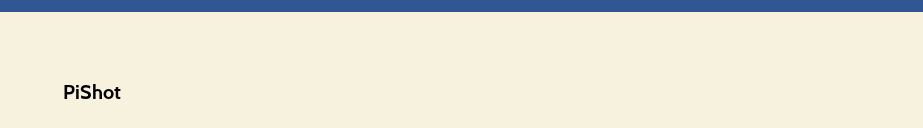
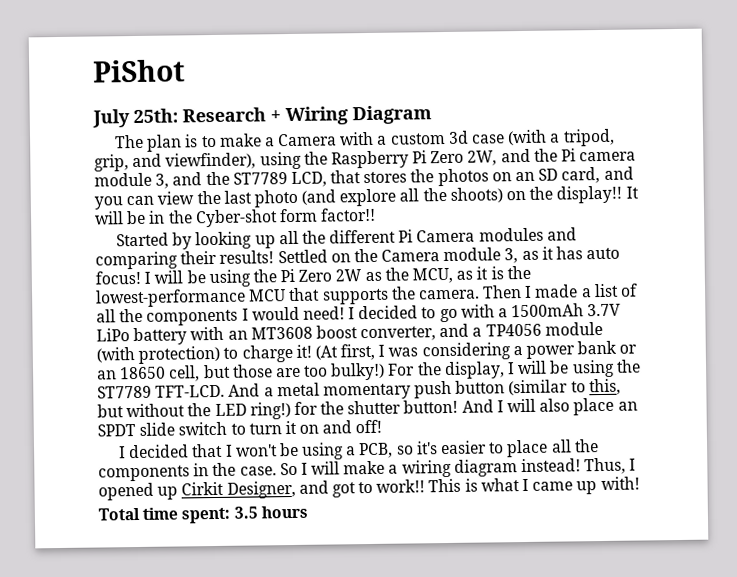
(121, 91) none -> [92,105,432,128] [113,128,615,152] [94,148,637,172] [94,166,634,189] [94,185,639,210] [94,207,377,228] [115,227,577,250] [95,246,621,270] [95,265,531,288] [96,283,639,308] [96,303,622,326] [96,321,603,346] [96,340,638,364] [97,359,641,382] [97,378,621,400] [97,397,638,420] [97,419,383,437] [118,439,599,460] [98,457,637,482] [98,476,640,501] [98,505,308,524] // July 25th: Research + Wiring Diagram // The plan is to make a Camera with a custom 3d case (with a tripod, grip, and viewfinder), using the Raspberry Pi Zero 2W, and the Pi camera module 3, and the ST7789 LCD, that stores the photos on an SD card, and you can view the last photo (and explore all the shoots) on the display!! It will be in the Cyber-shot form factor!! // Started by looking up all the different Pi Camera modules and comparing their results! Settled on the Camera module 3, as it has auto focus! I will be using the Pi Zero 2W as the MCU, as it is the lowest-performance MCU that supports the camera. Then I made a list of all the components I would need! I decided to go with a 1500mAh 3.7V LiPo battery with an MT3608 boost converter, and a TP4056 module (with protection) to charge it! (At first, I was considering a power bank or an 18650 cell, but those are too bulky!) For the display, I will be using the ST7789 TFT-LCD. And a metal momentary push button (similar to this, but without the LED ring!) for the shutter button! And I will also place an SPDT slide switch to turn it on and off! // I decided that I won't be using a PCB, so it's easier to place all the components in the case. So I will make a wiring diagram instead! Thus, I opened up Cirkit Designer, and got to work!! This is what I came up with! // Total time spent: 3.5 hours

